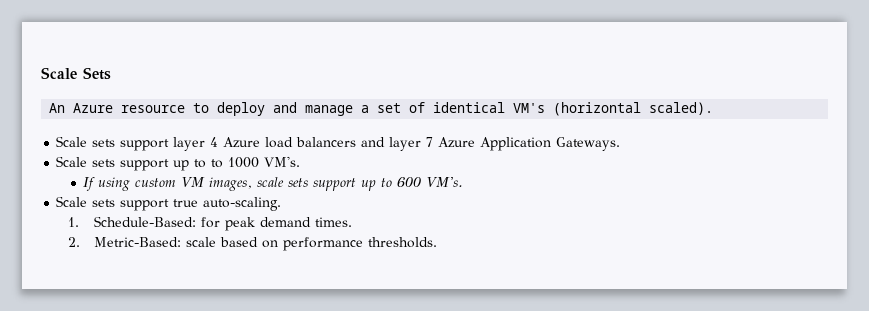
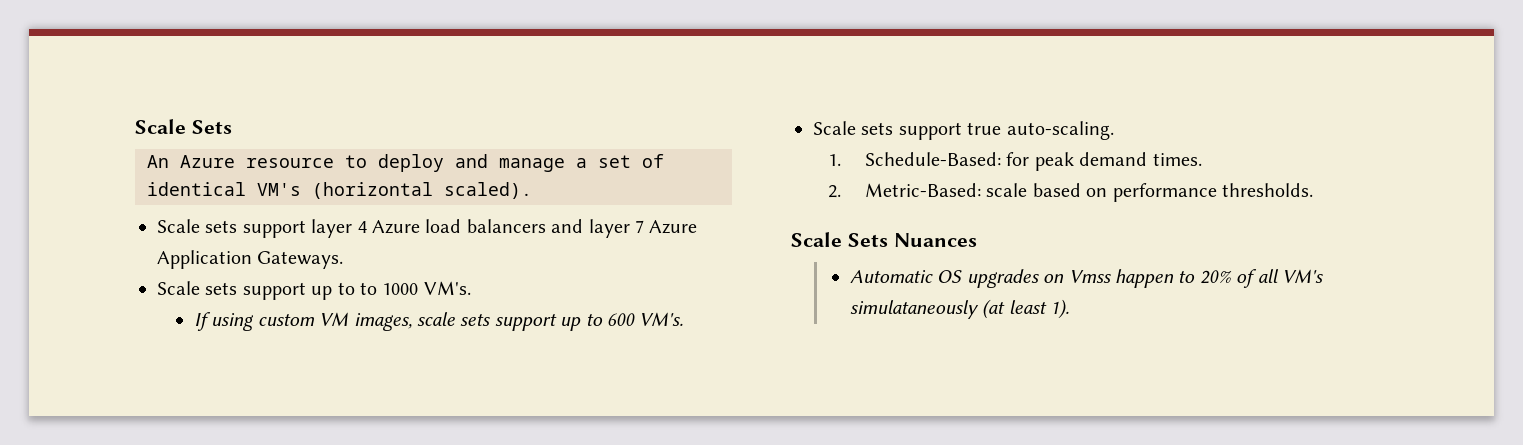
(438, 242) none -> [791,232,977,247] [850,269,1324,288] [850,299,1070,319] // Scale Sets Nuances // Automatic OS upgrades on Vmss happen to 20% of all VM's simulataneously (at least 1).

